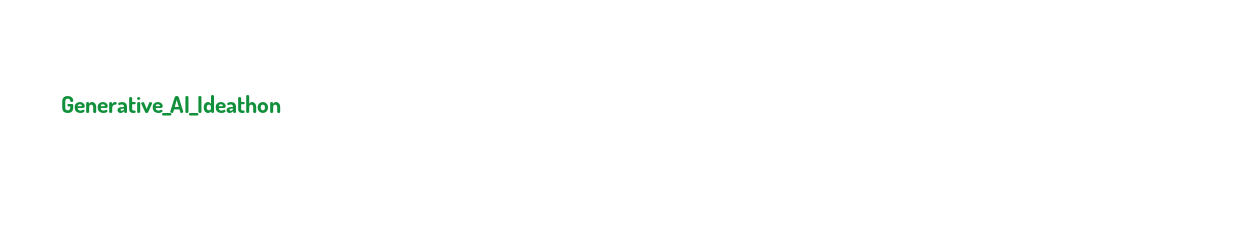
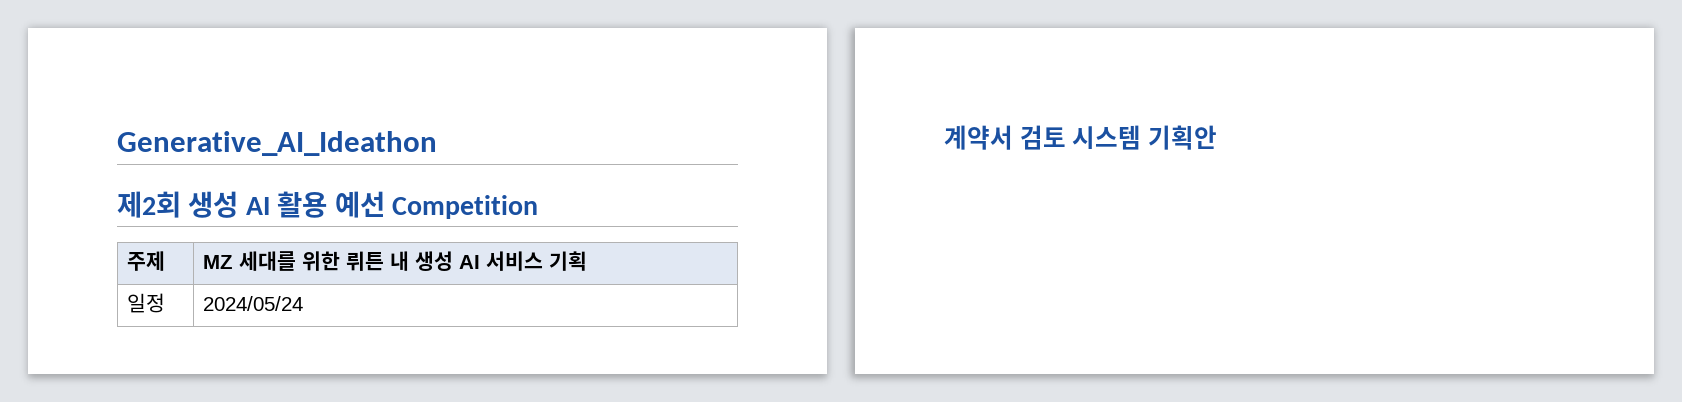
(281, 105) none -> [117,191,539,219] [126,251,165,271] [202,251,587,271] [126,293,165,313] [202,296,303,311] [944,125,1217,150] // 제2회 생성 AI 활용 예선 Competition // 주제 | MZ 세대를 위한 뤼튼 내 생성 AI 서비스 기획 // 일정 | 2024/05/24 // 계약서 검토 시스템 기획안

